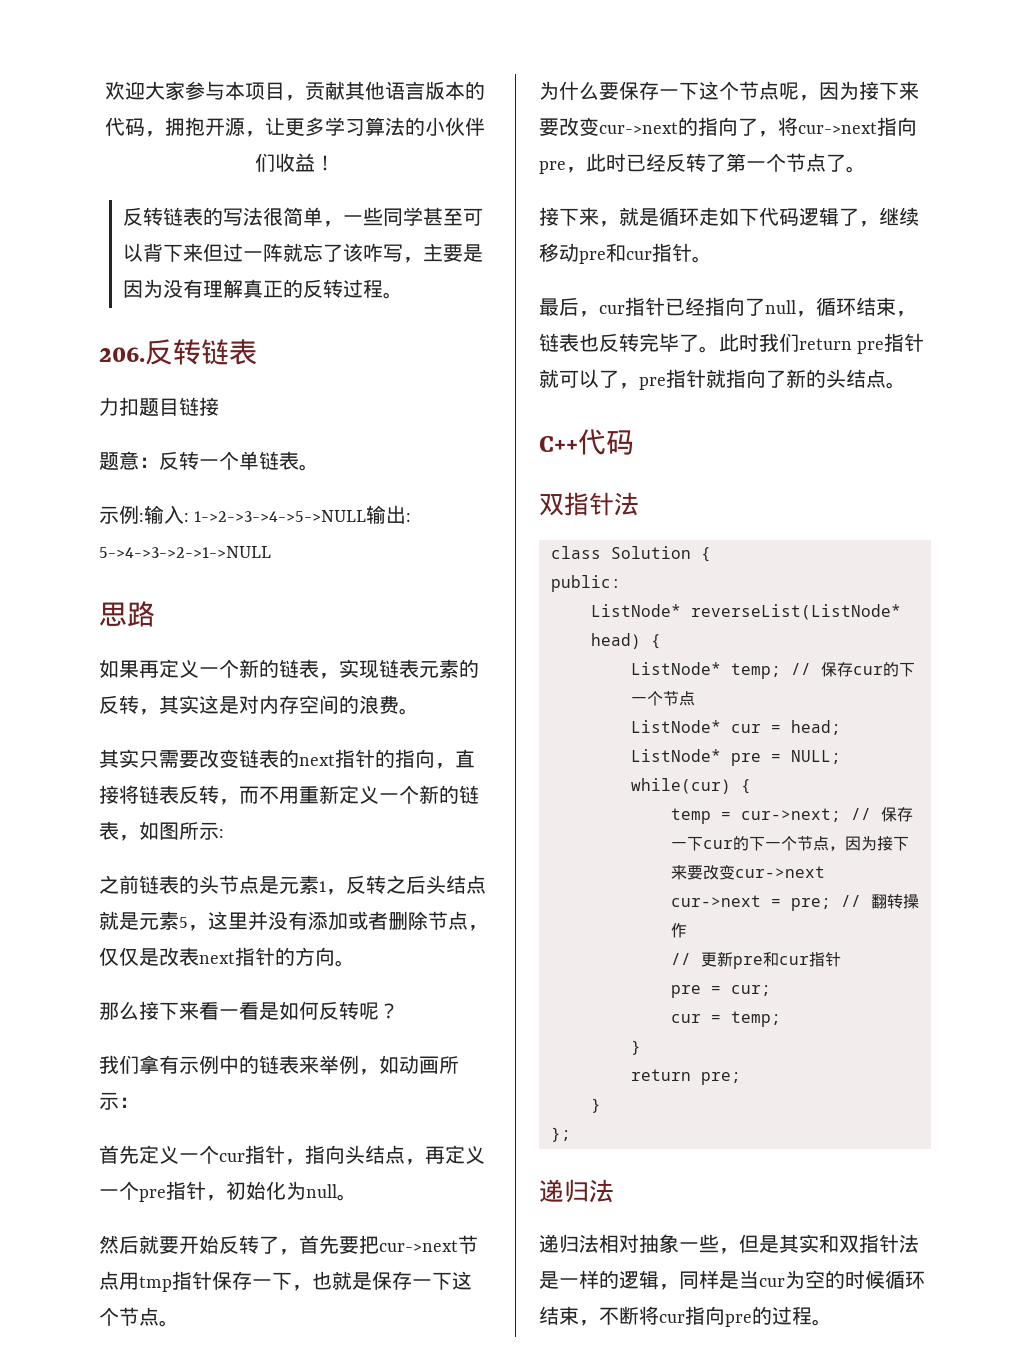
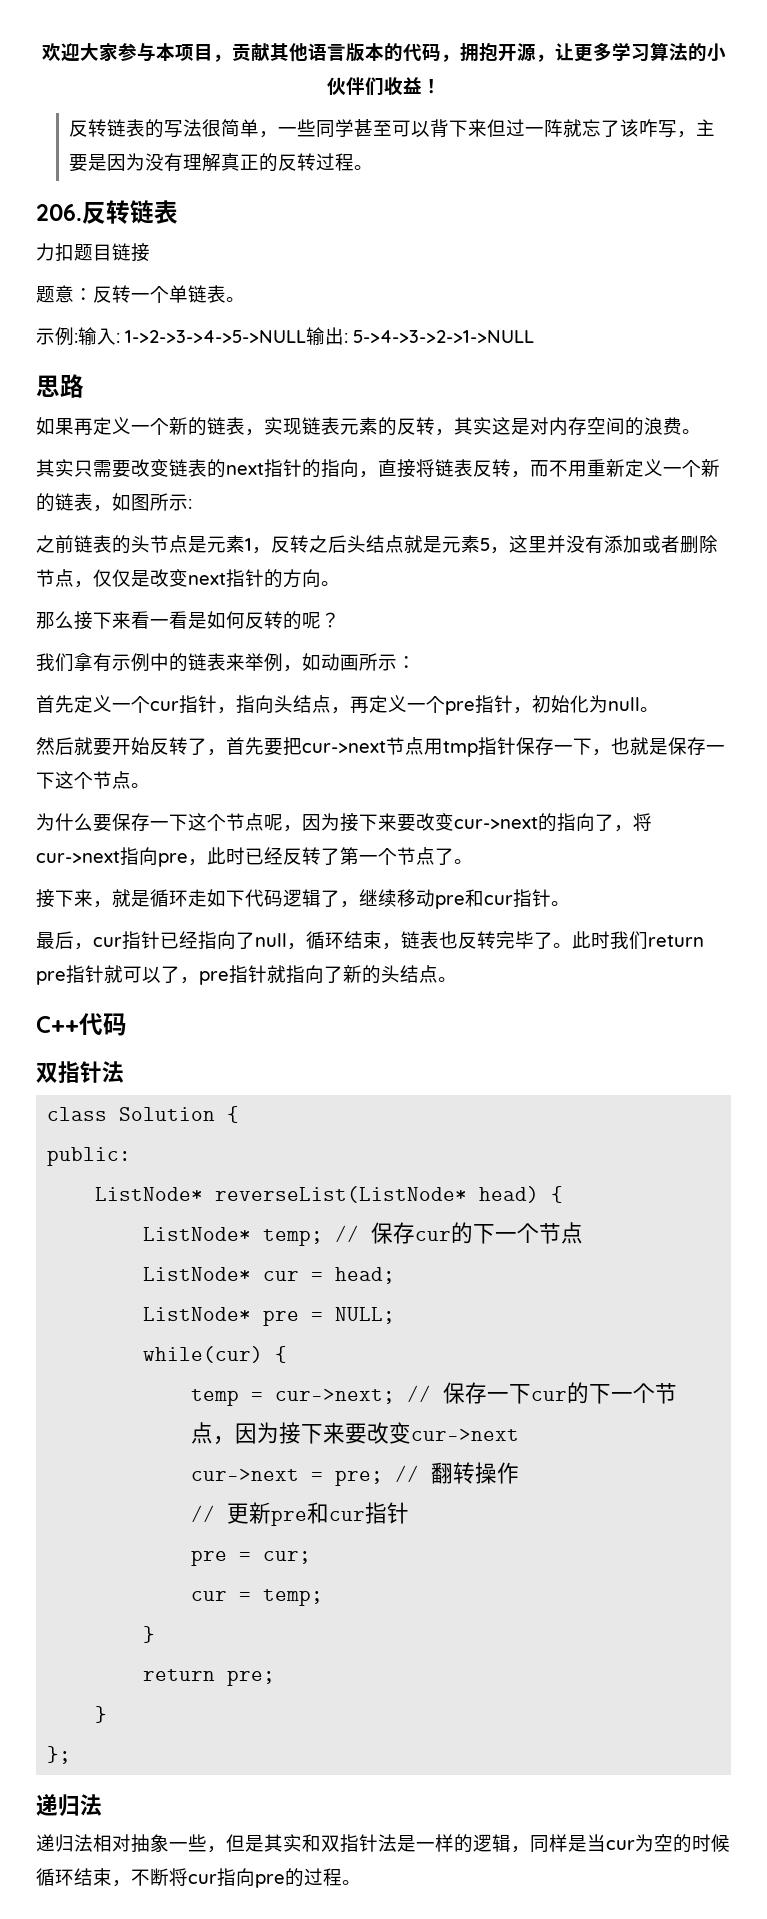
[179,947,199,966] 表 -> [169,569,188,587] 变
(359, 1010) none -> [283,611,302,630] 的

